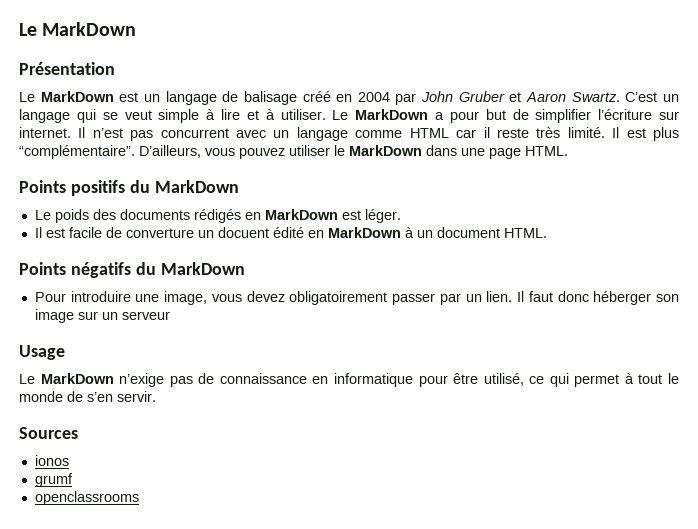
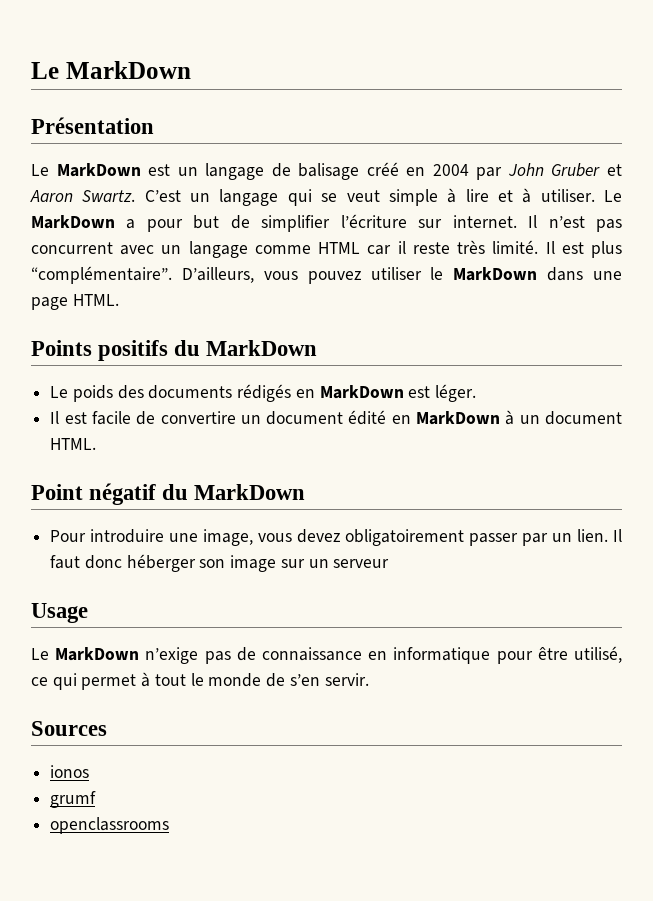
[125,227,269,238] converture un docuent -> [160,411,344,425] convertire un document
[19,262,131,278] Points négatifs -> [31,483,157,505] Point négatif

